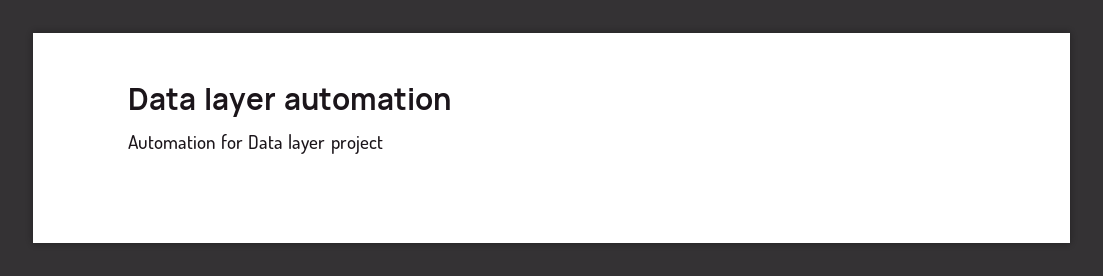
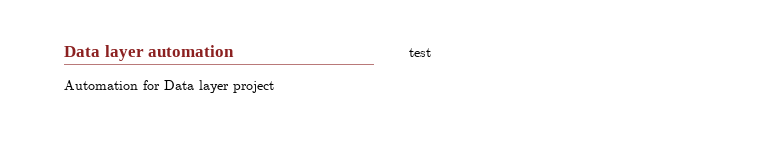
(383, 145) none -> [409,48,431,57] // test

